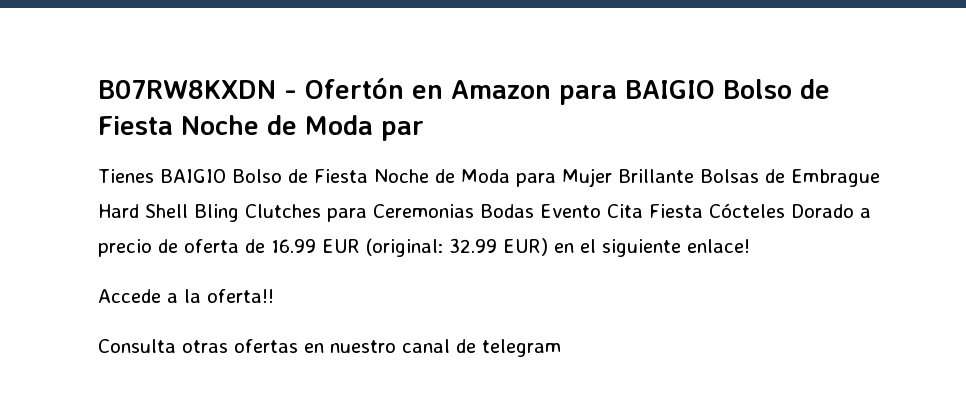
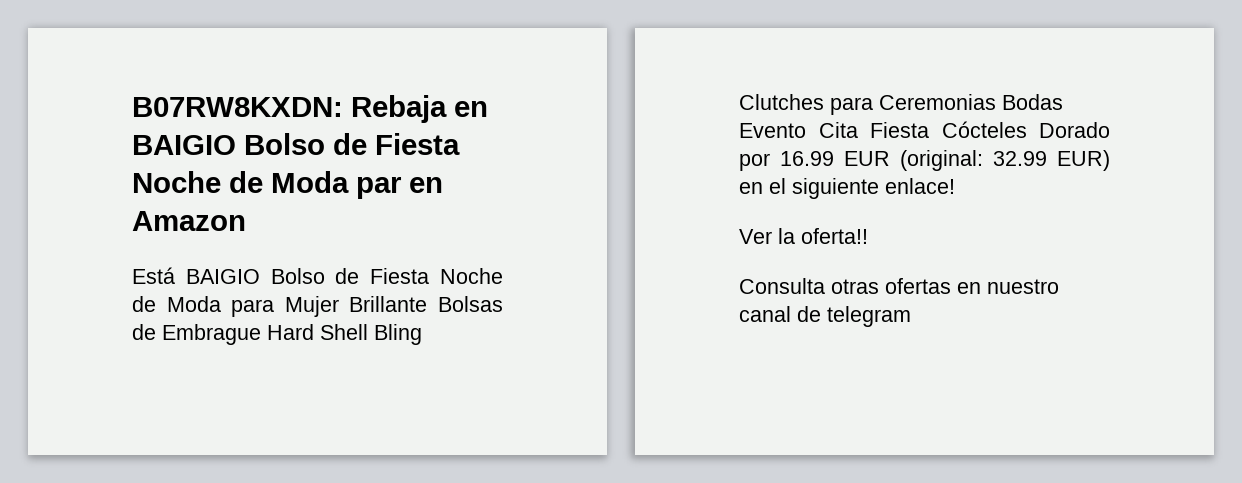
[98,78,617,105] B07RW8KXDN - Ofertón en Amazon para -> [132,95,488,123] B07RW8KXDN: Rebaja en
[98,169,154,183] // Tienes -> [409,177,443,193] [132,211,246,231] [132,267,175,284] en Amazon // Está
[860,208,871,218] [98,239,265,257] a precio de oferta de -> [739,153,770,171] por
[98,289,178,303] Accede a -> [739,229,772,244] Ver

